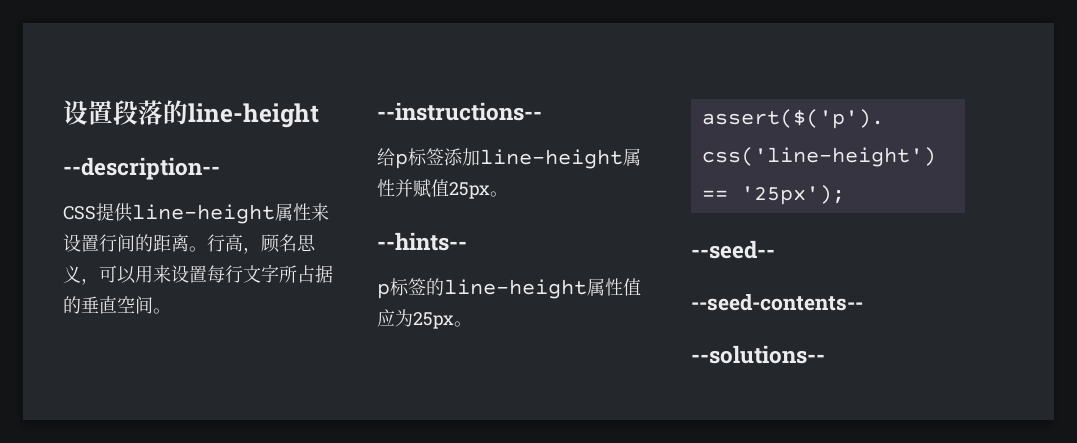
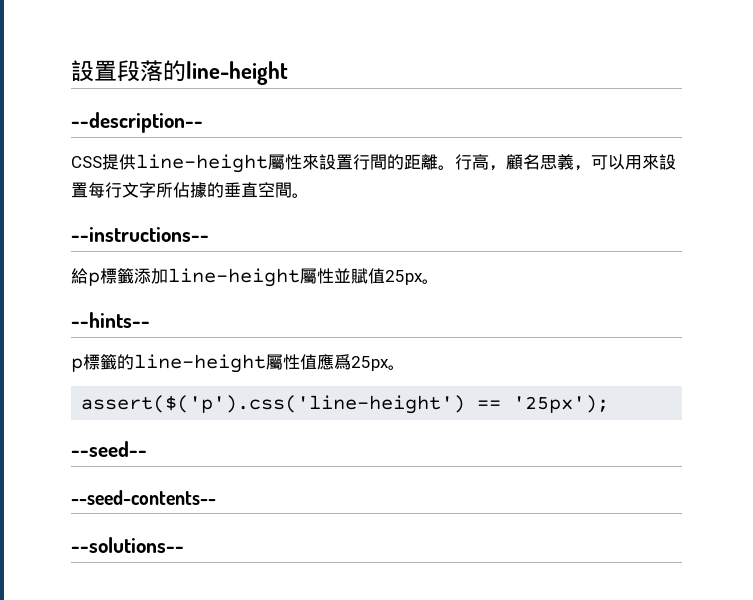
[63,100,88,125] 设 -> [71,60,94,82] 設
[275,203,329,221] [63,234,316,254] [63,265,81,283] 属性来设置行间的距离。行高，顾名思义 -> [268,154,574,171] 屬性來設置行間的距離。行高，顧名思義
[153,265,189,283] 来设 -> [642,154,676,170] 來設
[297,265,333,283] 占据 -> [173,182,207,198] 佔據
[135,296,153,314] 间 -> [275,182,292,198] 間
[377,148,641,169] [377,179,431,198] 给p标签添加line-height属性并赋 -> [71,268,368,287] 給p標籤添加line-height屬性並賦
[390,278,641,299] [377,309,413,327] 标签的line-height属性值应为 -> [83,354,351,373] 標籤的line-height屬性值應爲

